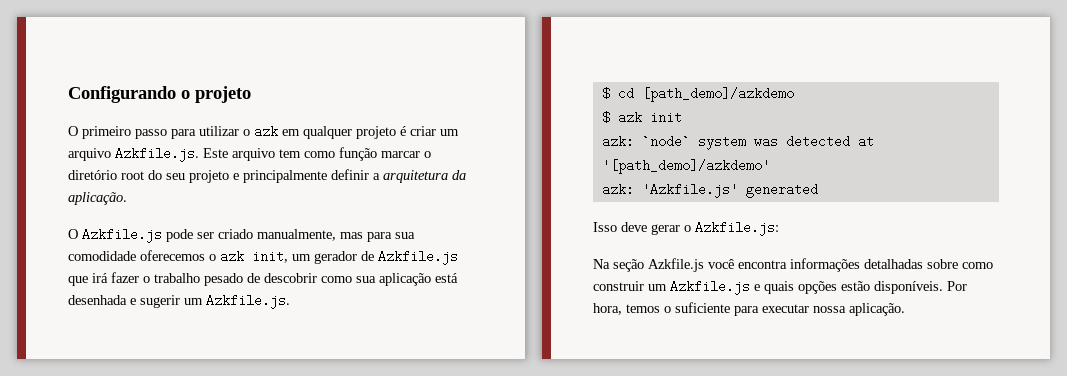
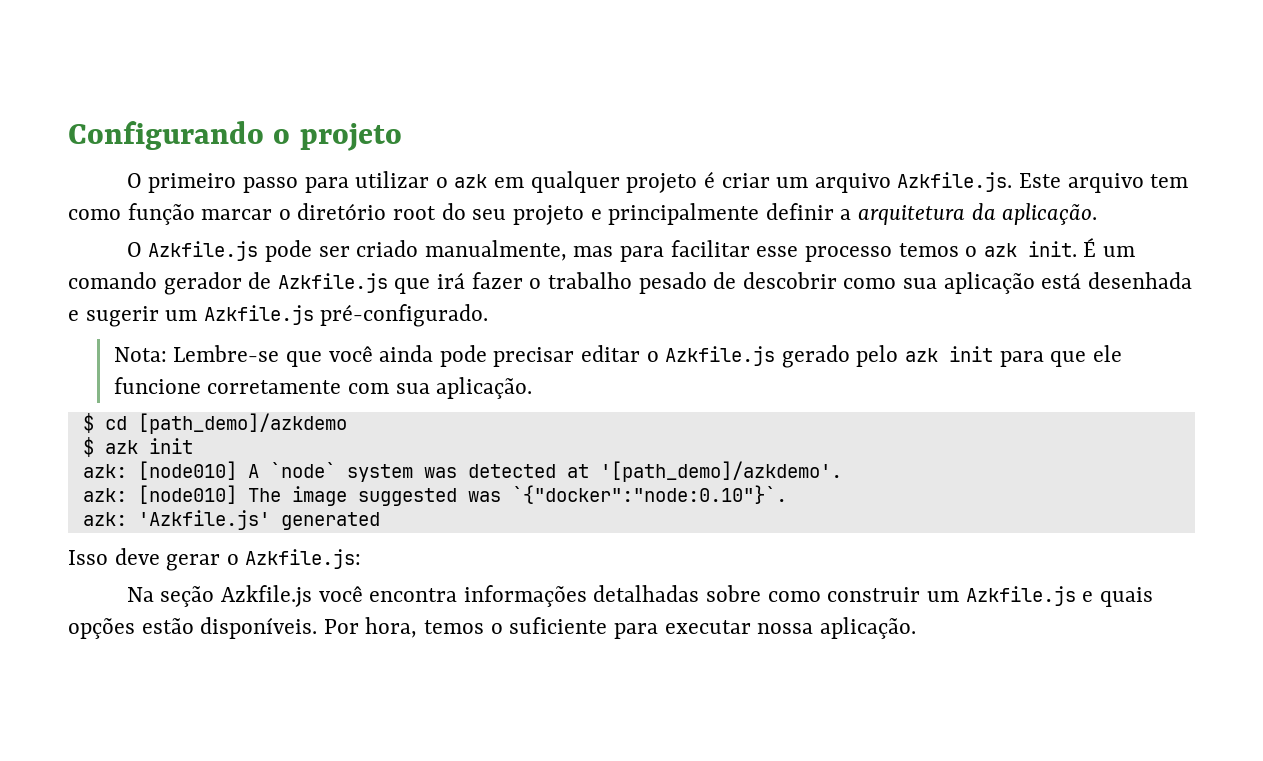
[395,232,415,239] [68,250,311,263] sua comodidade oferecemos o azk init, um -> [670,238,1135,262] [68,272,157,289] facilitar esse processo temos o azk init. É um comando
[206,294,290,309] Azkfile.js. -> [203,304,489,327] [113,345,1122,368] [113,377,533,399] Azkfile.js pré-configurado. // Nota: Lembre-se que você ainda pode precisar editar o Azkfile.js gerado pelo azk init para que ele funcione corretamente com sua aplicação.
(634, 141) none -> [137,461,259,480] [node010] A
[601,159,770,174] '[path_demo]/azkdemo' -> [599,461,842,482] [82,485,787,506] '[path_demo]/azkdemo'. // azk: [node010] The image suggested was `{"docker":"node:0.10"}`.

